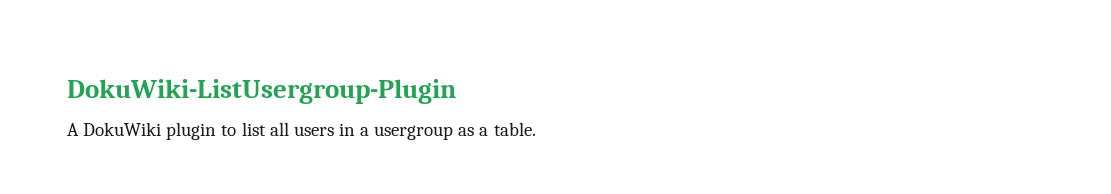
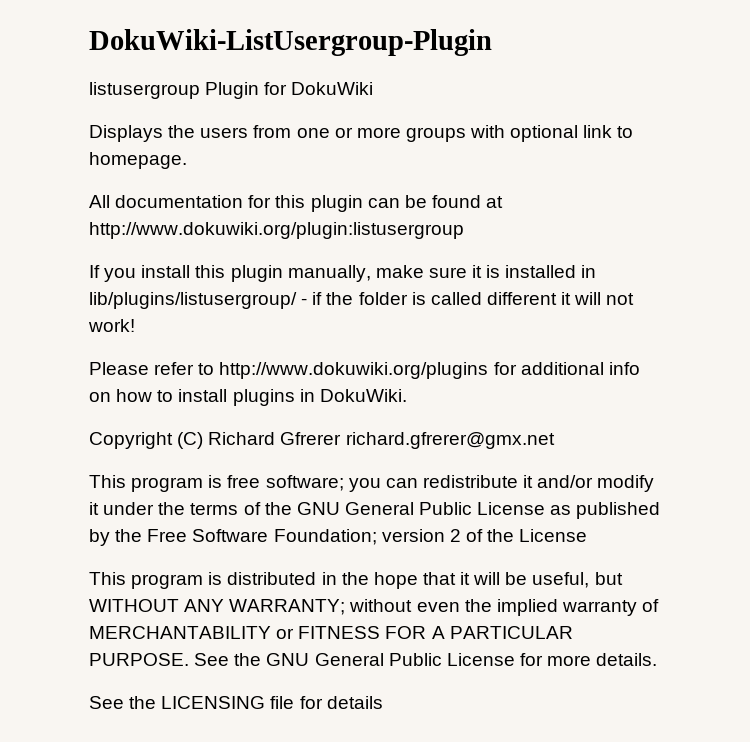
[67,122,536,140] A DokuWiki plugin to list all users in a usergroup as a table. -> [89,82,374,99] [89,125,634,142] [89,152,187,169] [89,195,504,212] [89,222,464,239] [89,265,597,282] [89,292,635,309] [88,319,135,332] [89,362,640,379] [89,389,407,406] [89,432,555,449] [89,475,655,492] [89,502,661,519] [89,529,588,546] [89,572,623,589] [89,599,660,616] [89,626,573,639] [89,653,658,666] [89,696,383,709] listusergroup Plugin for DokuWiki // Displays the users from one or more groups with optional link to homepage. // All documentation for this plugin can be found at http://www.dokuwiki.org/plugin:listusergroup // If you install this plugin manually, make sure it is installed in lib/plugins/listusergroup/ - if the folder is called different it will not work! // Please refer to http://www.dokuwiki.org/plugins for additional info on how to install plugins in DokuWiki. // Copyright (C) Richard Gfrerer richard.gfrerer@gmx.net // This program is free software; you can redistribute it and/or modify it under the terms of the GNU General Public License as published by the Free Software Foundation; version 2 of the License // This program is distributed in the hope that it will be useful, but WITHOUT ANY WARRANTY; without even the implied warranty of MERCHANTABILITY or FITNESS FOR A PARTICULAR PURPOSE. See the GNU General Public License for more details. // See the LICENSING file for details

